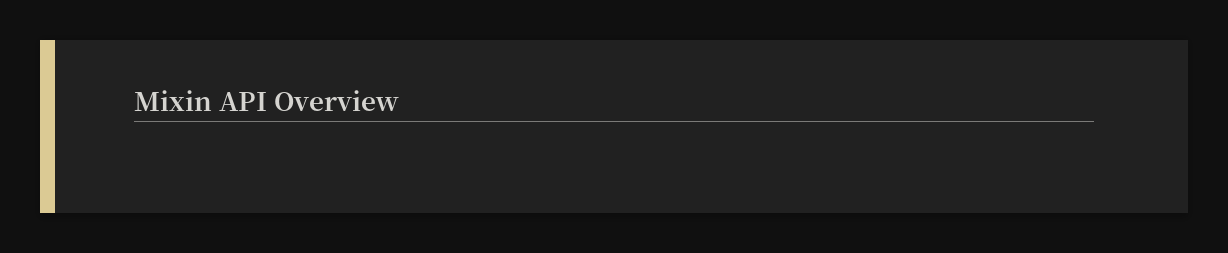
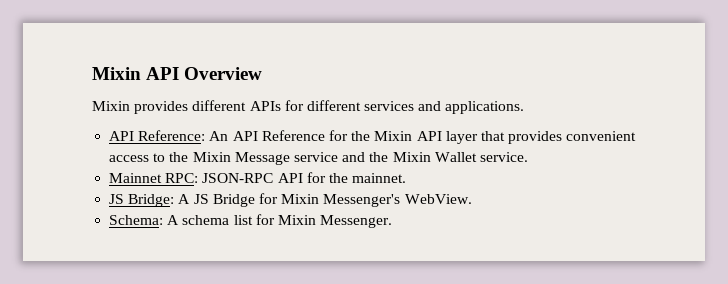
(400, 100) none -> [92,100,525,114] [109,130,637,144] [109,152,528,165] [109,172,407,183] [109,193,472,207] [109,214,393,228] // Mixin provides different APIs for different services and applications. // API Reference: An API Reference for the Mixin API layer that provides convenient access to the Mixin Message service and the Mixin Wallet service. // Mainnet RPC: JSON-RPC API for the mainnet. // JS Bridge: A JS Bridge for Mixin Messenger's WebView. // Schema: A schema list for Mixin Messenger.

